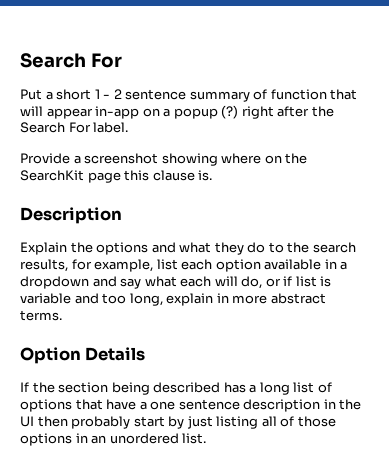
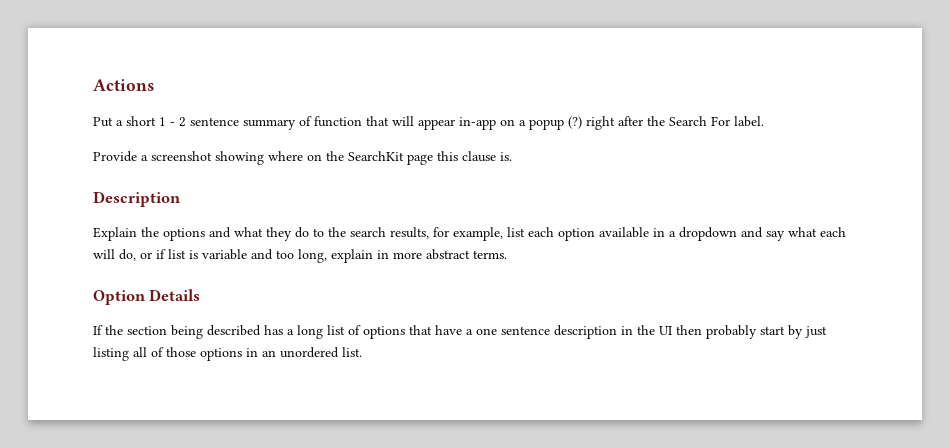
[20,53,122,68] Search For -> [93,79,154,91] Actions

